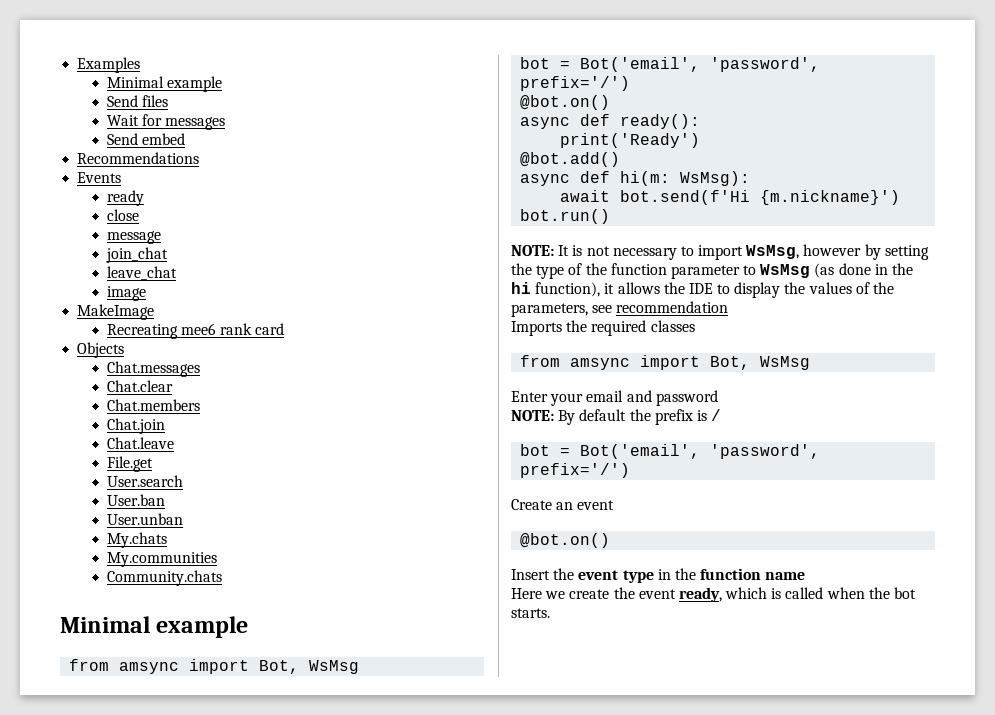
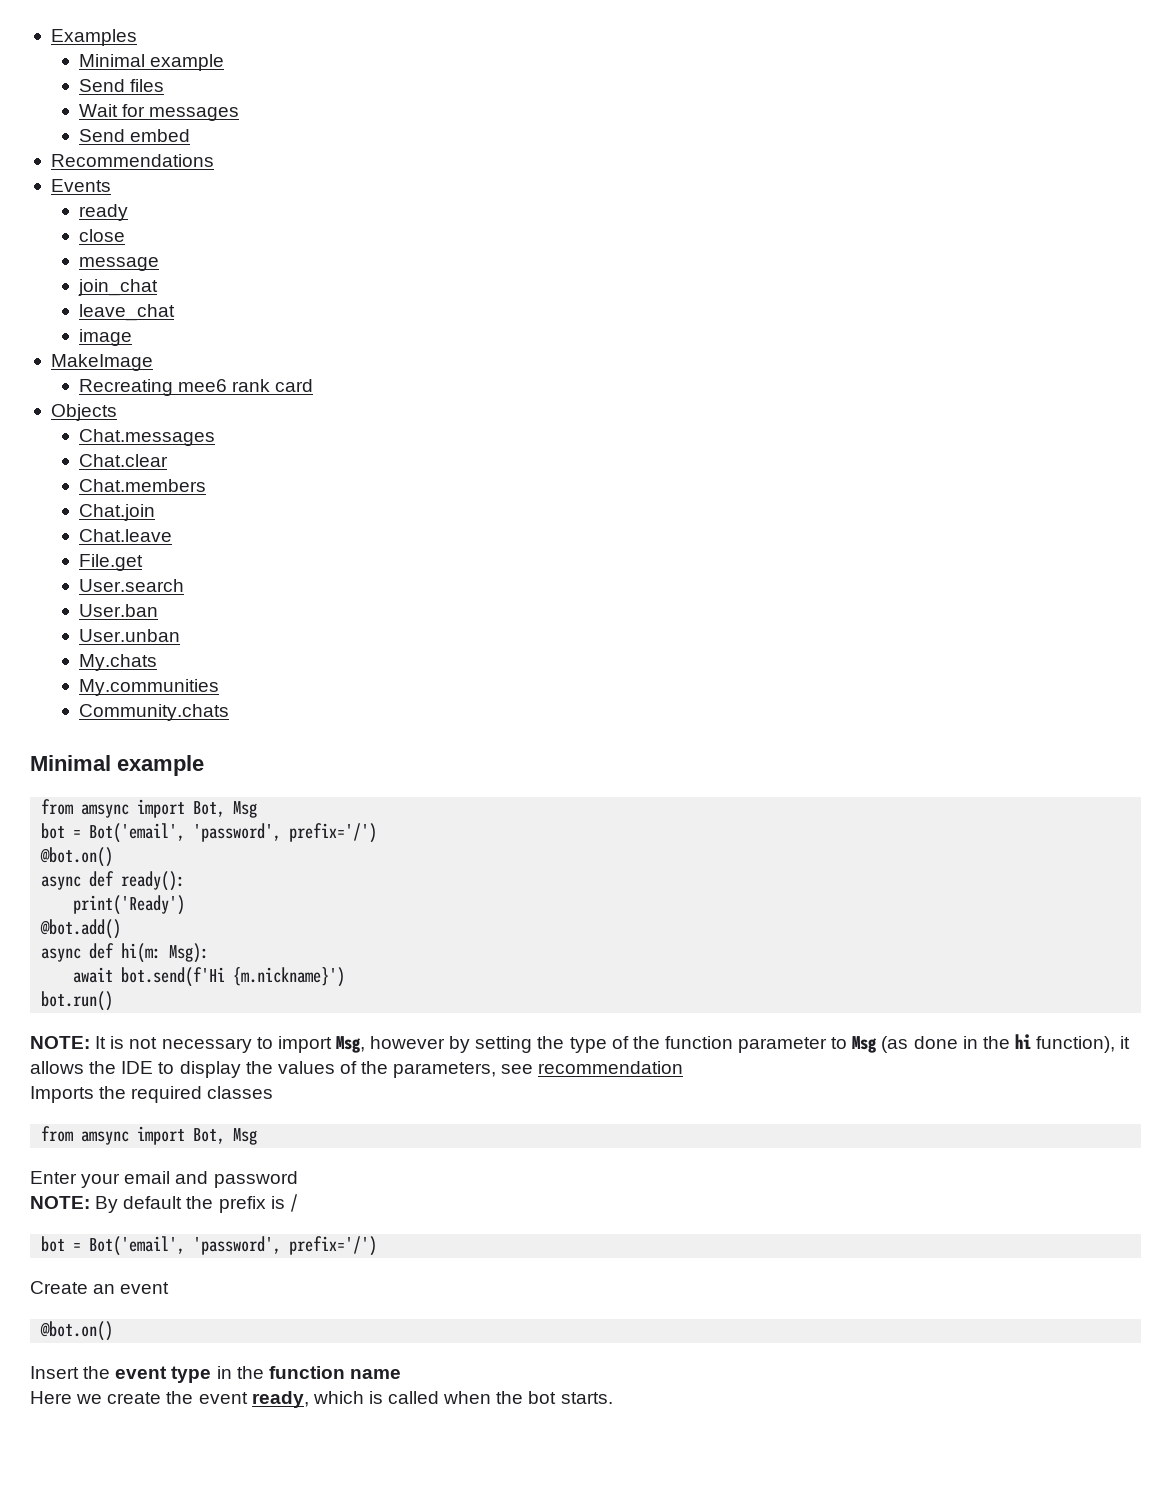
[309,660,360,674] WsMsg -> [233,801,258,818] Msg
[680,171,751,186] WsMsg): -> [169,943,210,963] Msg):
[746,245,800,259] WsMsg, -> [335,1036,365,1053] Msg,
[760,264,811,278] WsMsg -> [852,1036,878,1053] Msg
[760,356,811,370] WsMsg -> [233,1128,258,1145] Msg

